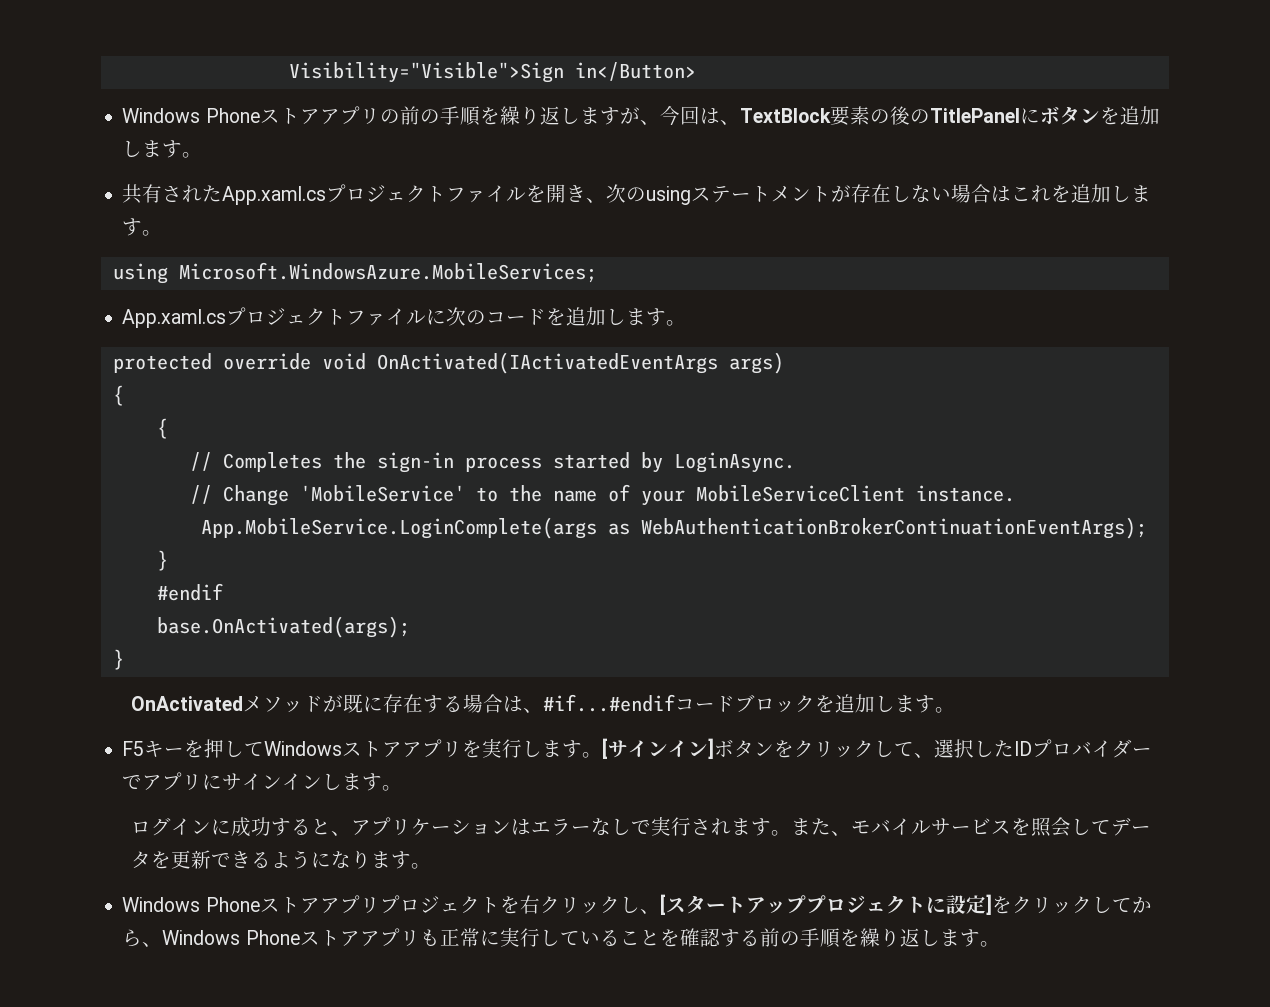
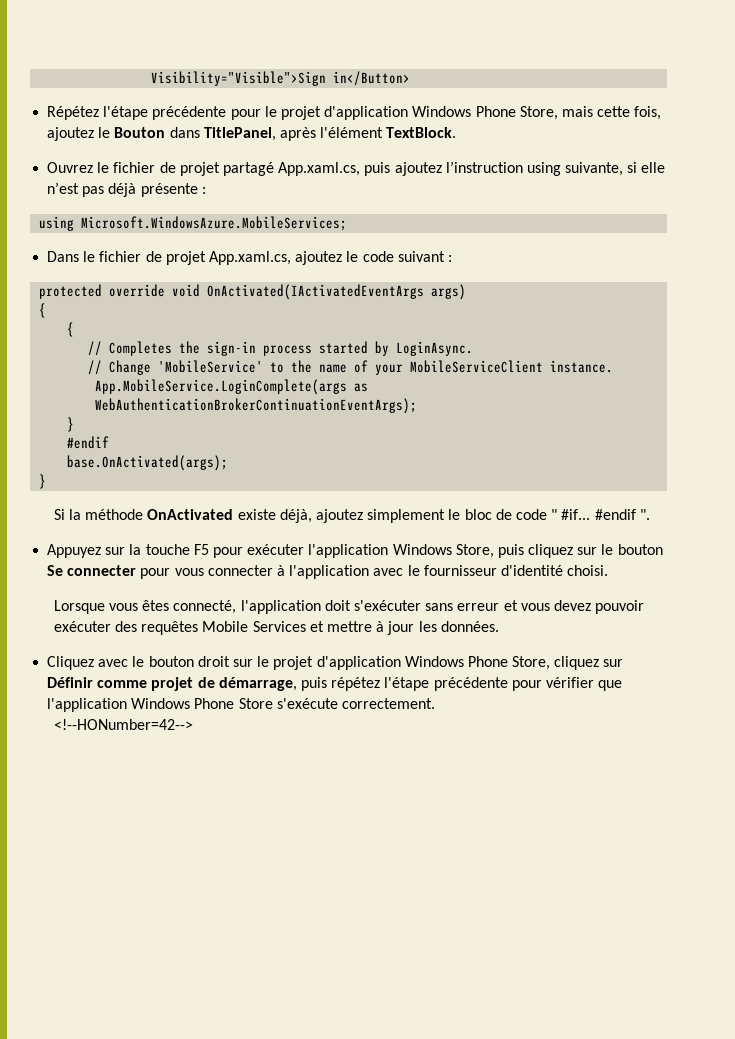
[122,106,1160,126] [122,140,203,158] [122,184,1152,205] [122,218,163,236] [112,262,597,284] [122,307,687,328] Windows Phoneストアアプリの前の手順を繰り返しますが、今回は、TextBlock要素の後のTitlePanelにボタンを追加します。 // 共有されたApp.xaml.csプロジェクトファイルを開き、次のusingステートメントが存在しない場合はこれを追加します。 // using Microsoft.WindowsAzure.MobileServices; // App.xaml.csプロジェクトファイルに次のコードを追加します。 -> [47,106,662,120] [47,127,457,141] [47,161,666,176] [47,182,206,197] [39,216,348,231] [47,251,452,265] Répétez l'étape précédente pour le projet d'application Windows Phone Store, mais cette fois, ajoutez le Bouton dans TitlePanel, après l'élément TextBlock. // Ouvrez le fichier de projet partagé App.xaml.cs, puis ajoutez l’instruction using suivante, si elle n’est pas déjà présente : // using Microsoft.WindowsAzure.MobileServices; // Dans le fichier de projet App.xaml.cs, ajoutez le code suivant :
[130,694,955,713] [122,738,1153,759] [122,772,403,791] [130,817,1151,837] [130,850,431,869] [122,894,1152,915] [122,928,1000,948] OnActivatedメソッドが既に存在する場合は、#if...#endifコードブロックを追加します。 // F5キーを押してWindowsストアアプリを実行します。[サインイン]ボタンをクリックして、選択したIDプロバイダーでアプリにサインインします。 // ログインに成功すると、アプリケーションはエラーなしで実行されます。また、モバイルサービスを照会してデータを更新できるようになります。 // Windows Phoneストアアプリプロジェクトを右クリックし、[スタートアッププロジェクトに設定]をクリックしてから、Windows Phoneストアアプリも正常に実行していることを確認する前の手順を繰り返します。 -> [53,509,650,523] [47,544,663,558] [47,565,609,579] [53,600,645,614] [53,621,499,635] [47,656,624,670] [47,677,623,691] [47,698,435,712] [53,719,193,730] Si la méthode OnActivated existe déjà, ajoutez simplement le bloc de code " #if... #endif ". // Appuyez sur la touche F5 pour exécuter l'application Windows Store, puis cliquez sur le bouton Se connecter pour vous connecter à l'application avec le fournisseur d'identité choisi. // Lorsque vous êtes connecté, l'application doit s'exécuter sans erreur et vous devez pouvoir exécuter des requêtes Mobile Services et mettre à jour les données. // Cliquez avec le bouton droit sur le projet d'application Windows Phone Store, cliquez sur Définir comme projet de démarrage, puis répétez l'étape précédente pour vérifier que l'application Windows Phone Store s'exécute correctement. // <!--HONumber=42-->

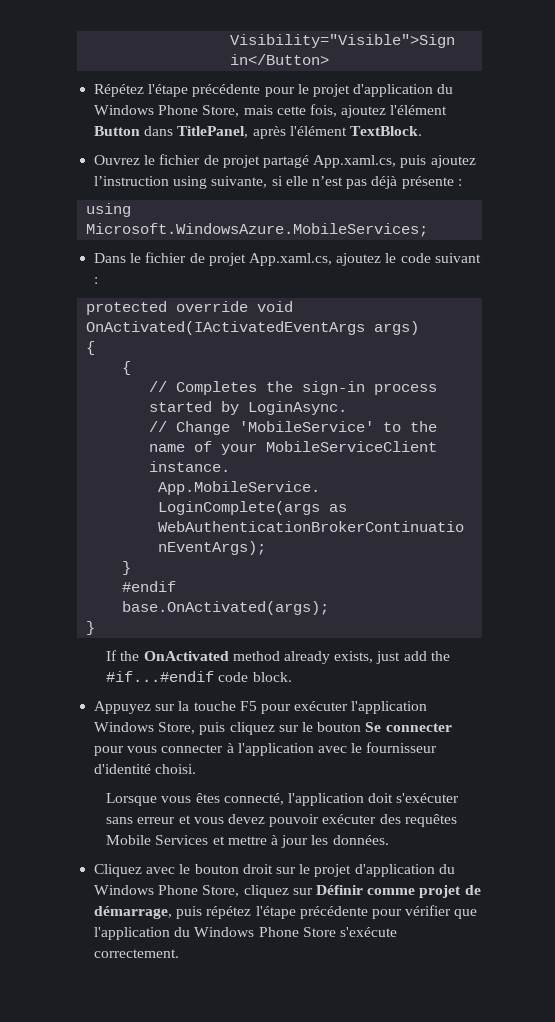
(409, 113) none -> [437,84,454,94] du
[98,127,166,138] le Bouton -> [390,105,448,115] [94,126,141,136] l'élément Button
[53,509,650,523] Si la méthode OnActivated existe déjà, ajoutez simplement le bloc de code " #if... #endif ". -> [106,650,450,664] [106,671,292,682] If the OnActivated method already exists, just add the #if...#endif code block.
(401, 663) none -> [438,864,455,874] du
(128, 705) none -> [174,927,191,937] du
[53,719,193,730] // <!--HONumber=42--> -> (180, 953) none

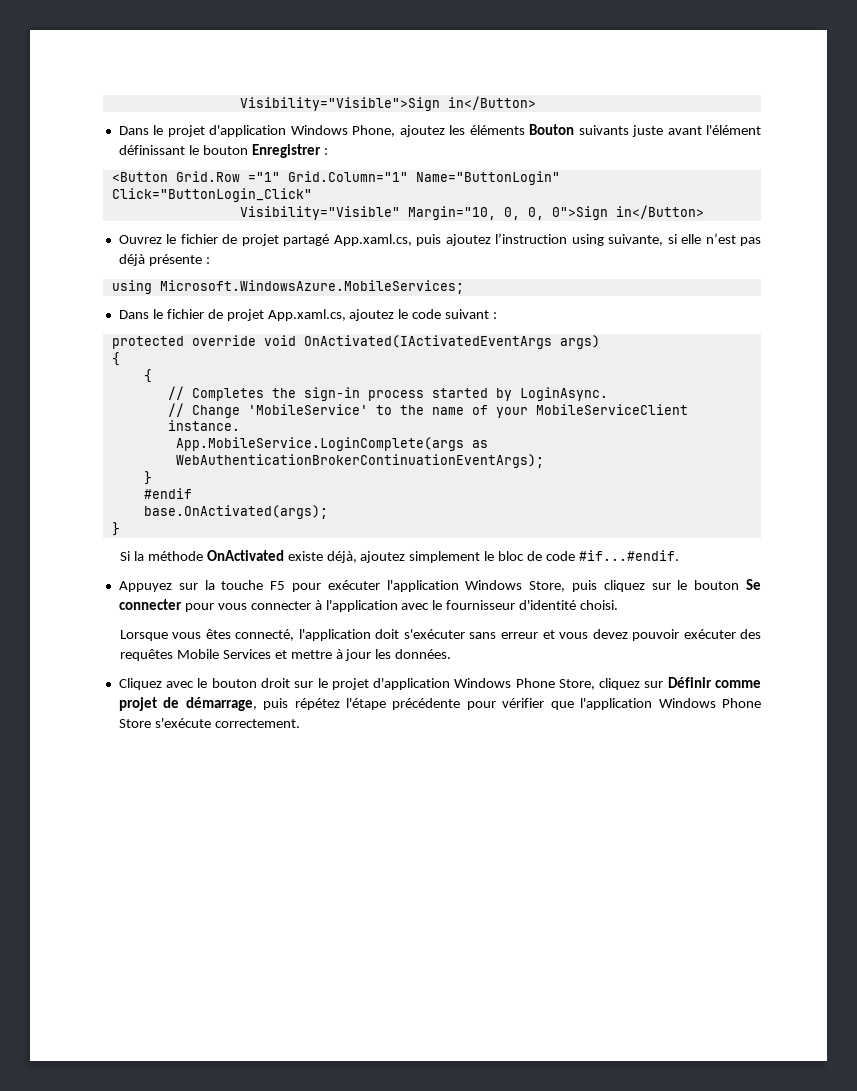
[94,84,454,97] [94,104,448,118] [94,126,422,139] Répétez l'étape précédente pour le projet d'application du Windows Phone Store, mais cette fois, ajoutez l'élément Button dans TitlePanel, après l'élément TextBlock. -> [118,124,761,137] [118,144,328,158] [111,171,560,185] [111,188,312,202] [239,205,704,220] Dans le projet d'application Windows Phone, ajoutez les éléments Bouton suivants juste avant l'élément définissant le bouton Enregistrer : // <Button Grid.Row ="1" Grid.Column="1" Name="ButtonLogin" Click="ButtonLogin_Click" // Visibility="Visible" Margin="10, 0, 0, 0">Sign in</Button>
[106,650,450,664] [106,671,292,682] If the OnActivated method already exists, just add the #if...#endif code block. -> [119,550,679,563] Si la méthode OnActivated existe déjà, ajoutez simplement le bloc de code #if...#endif.
[438,864,455,874] du -> (451, 684) none
[174,927,191,937] du -> (653, 704) none

